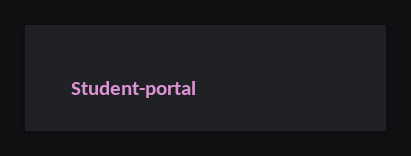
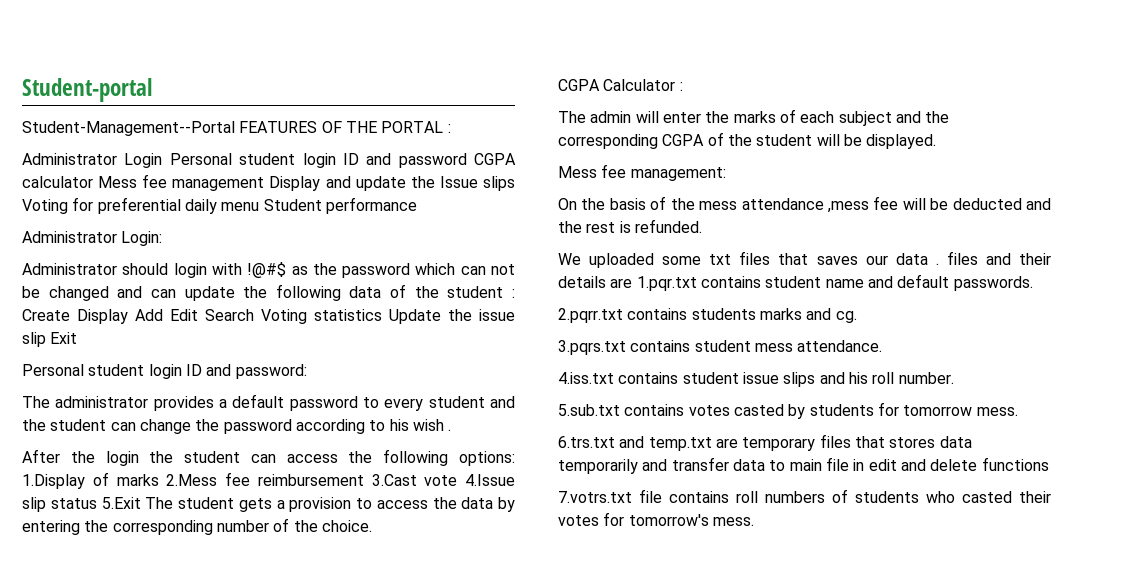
(196, 89) none -> [22,121,451,136] [22,153,516,168] [22,174,515,191] [22,197,417,214] [22,231,163,246] [22,262,516,278] [22,284,515,301] [22,309,515,324] [22,332,78,347] [22,364,307,379] [22,394,515,411] [22,419,452,434] [22,449,515,466] [22,472,515,489] [22,497,515,512] [22,518,372,535] [558,79,683,91] [558,109,950,126] [558,132,937,149] [558,164,726,181] [558,196,1051,213] [558,219,702,233] [558,251,1051,268] [558,274,1033,291] [558,308,857,323] [558,340,883,355] [558,372,954,387] [558,402,1018,419] [558,434,972,451] [558,457,1049,474] [558,489,1051,503] [558,512,754,526] // Student-Management--Portal FEATURES OF THE PORTAL : // Administrator Login Personal student login ID and password CGPA calculator Mess fee management Display and update the Issue slips Voting for preferential daily menu Student performance // Administrator Login: // Administrator should login with !@#$ as the password which can not be changed and can update the following data of the student : Create Display Add Edit Search Voting statistics Update the issue slip Exit // Personal student login ID and password: // The administrator provides a default password to every student and the student can change the password according to his wish . // After the login the student can access the following options: 1.Display of marks 2.Mess fee reimbursement 3.Cast vote 4.Issue slip status 5.Exit The student gets a provision to access the data by entering the corresponding number of the choice. // CGPA Calculator : // The admin will enter the marks of each subject and the corresponding CGPA of the student will be displayed. // Mess fee management: // On the basis of the mess attendance ,mess fee will be deducted and the rest is refunded. // We uploaded some txt files that saves our data . files and their details are 1.pqr.txt contains student name and default passwords. // 2.pqrr.txt contains students marks and cg. // 3.pqrs.txt contains student mess attendance. // 4.iss.txt contains student issue slips and his roll number. // 5.sub.txt contains votes casted by students for tomorrow mess. // 6.trs.txt and temp.txt are temporary files that stores data temporarily and transfer data to main file in edit and delete functions // 7.votrs.txt file contains roll numbers of students who casted their votes for tomorrow's mess.

